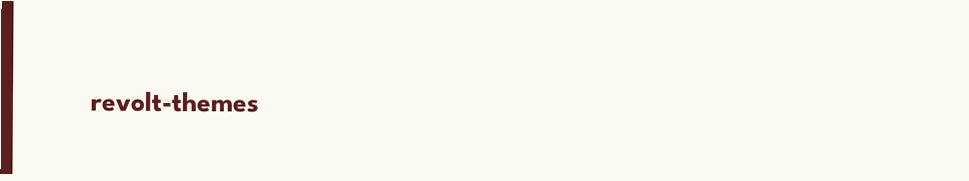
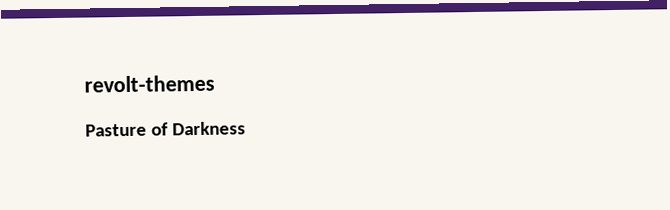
(259, 102) none -> [85,121,247,137] // Pasture of Darkness

